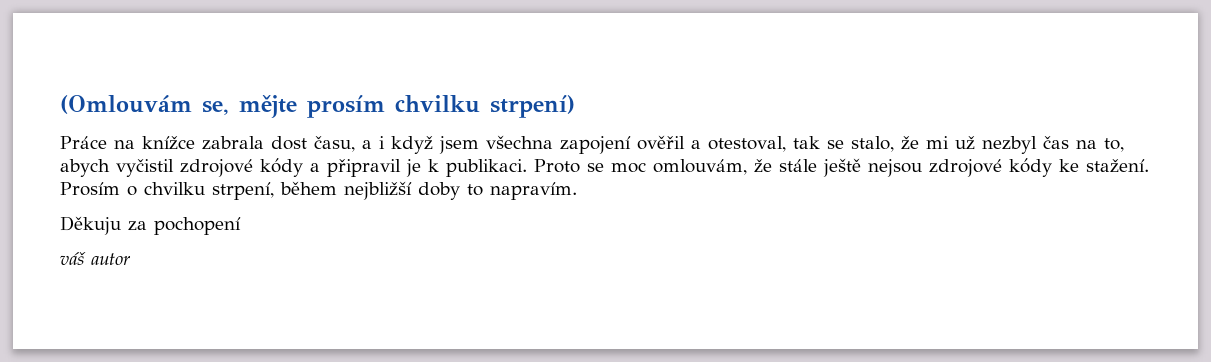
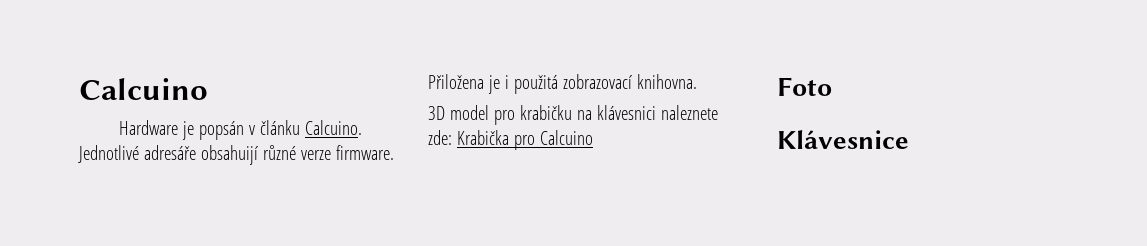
[60,95,575,118] [60,135,1124,154] [60,158,1149,177] [60,181,577,200] [60,216,241,235] [60,252,131,265] (Omlouvám se, mějte prosím chvilku strpení) // Práce na knížce zabrala dost času, a i když jsem všechna zapojení ověřil a otestoval, tak se stalo, že mi už nezbyl čas na to, abych vyčistil zdrojové kódy a připravil je k publikaci. Proto se moc omlouvám, že stále ještě nejsou zdrojové kódy ke stažení. Prosím o chvilku strpení, během nejbližší doby to napravím. // Děkuju za pochopení // váš autor -> [79,78,208,100] [118,120,362,140] [78,145,394,165] [428,74,697,94] [428,105,718,125] [428,130,593,150] [777,77,832,96] [777,130,909,149] Calcuino // Hardware je popsán v článku Calcuino. Jednotlivé adresáře obsahuijí různé verze firmware. Přiložena je i použitá zobrazovací knihovna. // 3D model pro krabičku na klávesnici naleznete zde: Krabička pro Calcuino // Foto // Klávesnice

